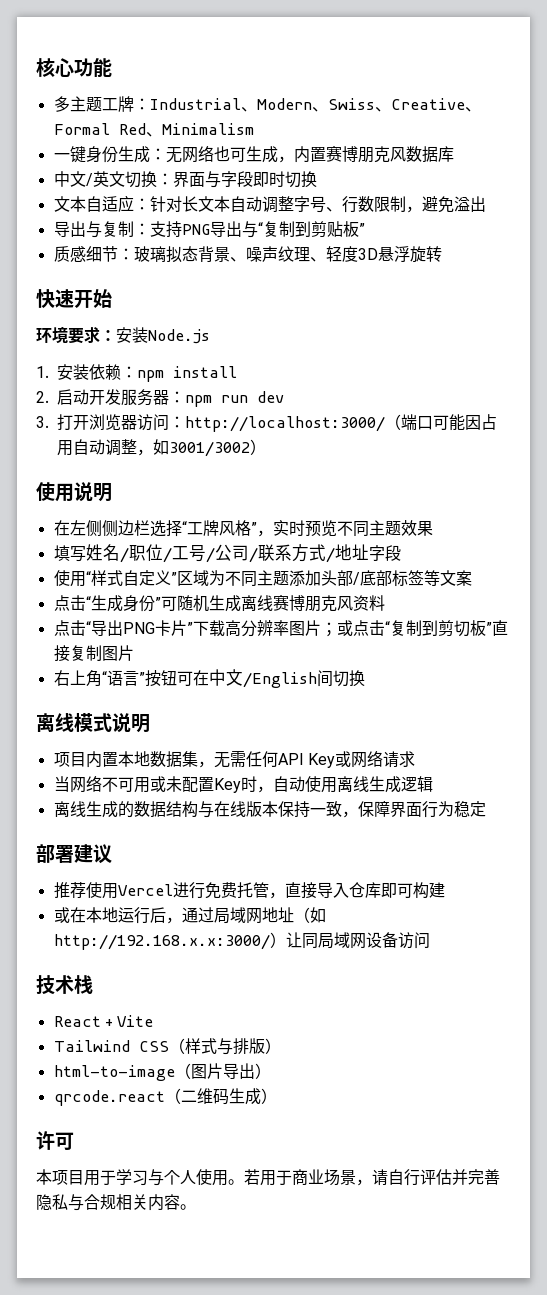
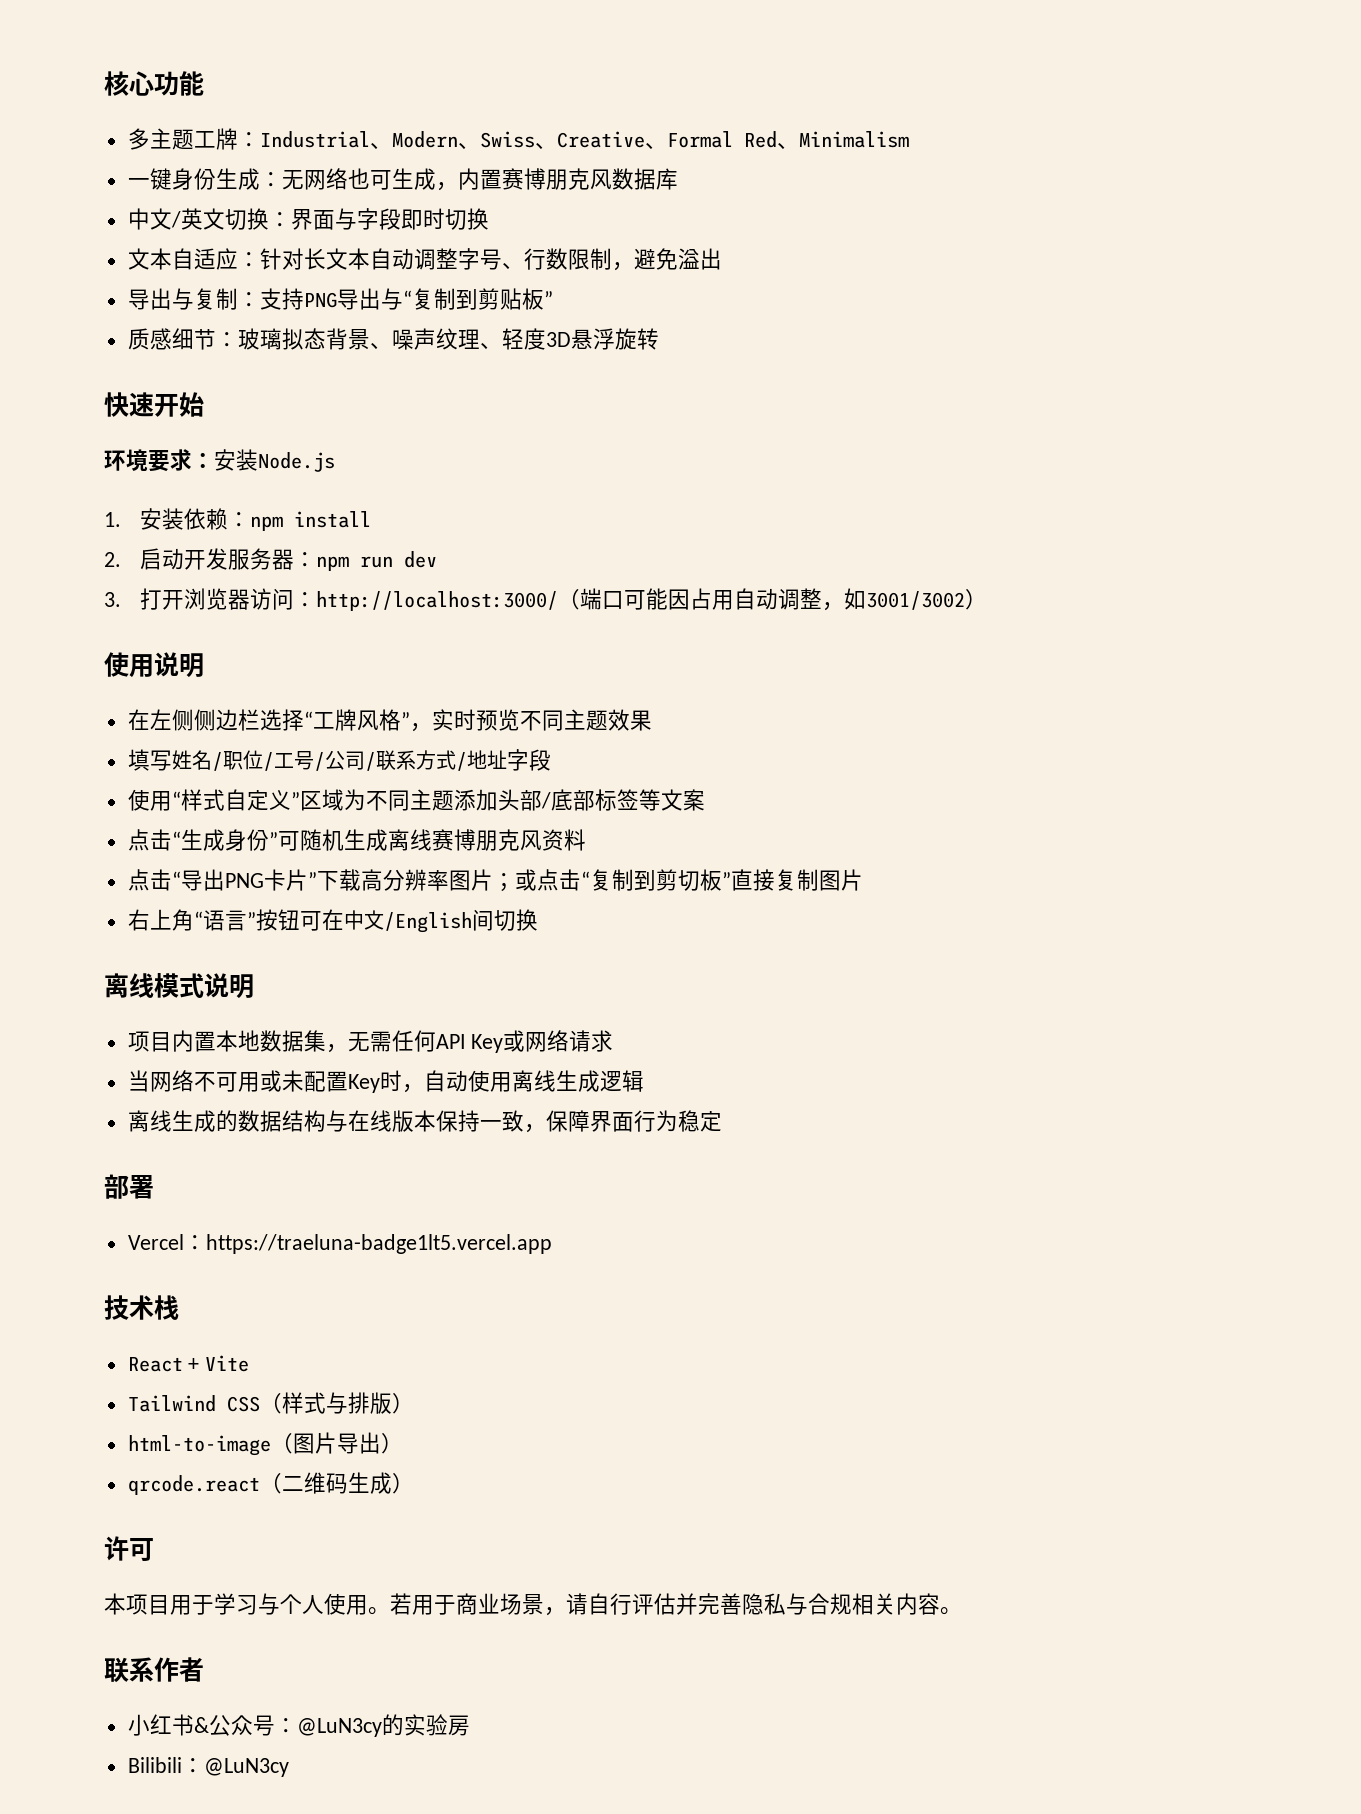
[74,844,112,864] [53,882,445,899] [53,907,326,924] [53,932,430,950] 建议 // 推荐使用Vercel进行免费托管，直接导入仓库即可构建 // 或在本地运行后，通过局域网地址（如http://192.168.x.x:3000/）让同局域网设备访问 -> [127,1234,552,1254] // Vercel：https://traeluna-badge1lt5.vercel.app
(196, 1207) none -> [104,1657,204,1683] [127,1714,470,1737] [127,1757,289,1777] // 联系作者 // 小红书&公众号：@LuN3cy的实验房 // Bilibili：@LuN3cy

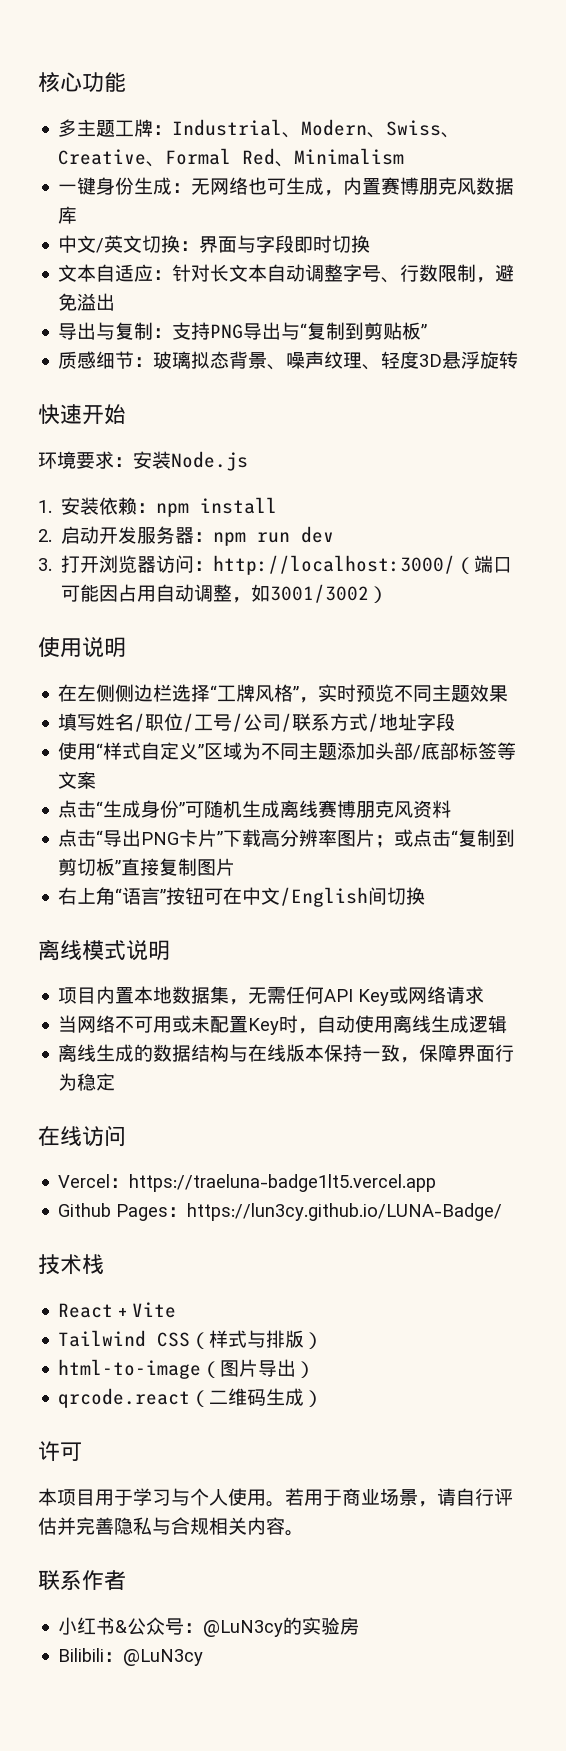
[104,1174,154,1199] 部署 -> [38,1125,126,1147] 在线访问
(552, 1244) none -> [58,1203,503,1221] // Github Pages：https://lun3cy.github.io/LUNA-Badge/

